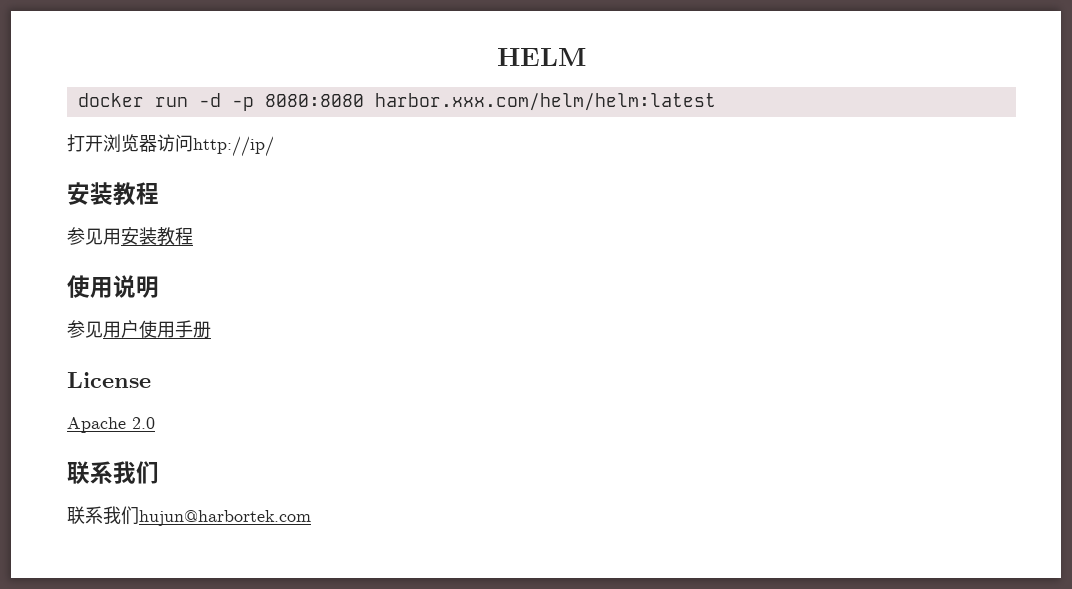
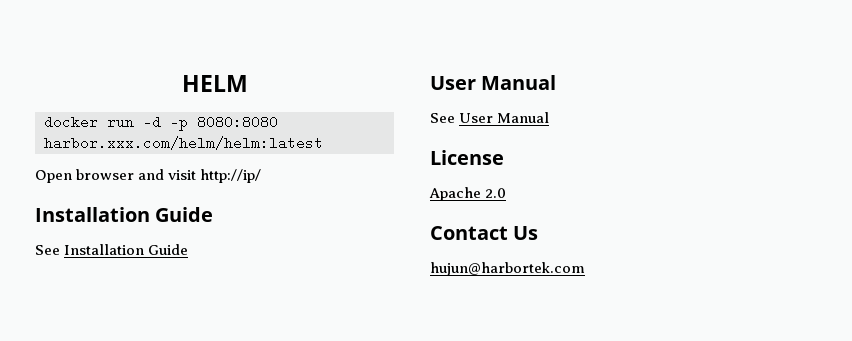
[67,134,274,157] [67,182,159,206] [67,227,193,246] [67,275,159,298] [67,320,211,338] 打开浏览器访问http://ip/ // 安装教程 // 参见用安装教程 // 使用说明 // 参见用户使用手册 -> [35,169,262,183] [35,207,214,222] [35,244,189,255] [430,75,557,90] [430,112,550,123] Open browser and visit http://ip/ // Installation Guide // See Installation Guide // User Manual // See User Manual
[67,461,159,484] [67,506,139,525] 联系我们 // 联系我们 -> [430,226,539,240] Contact Us //

